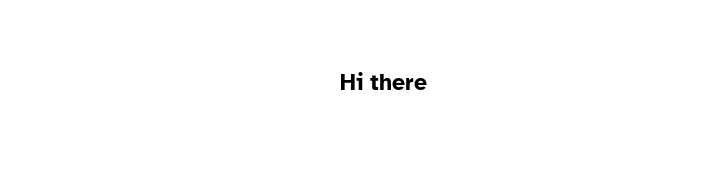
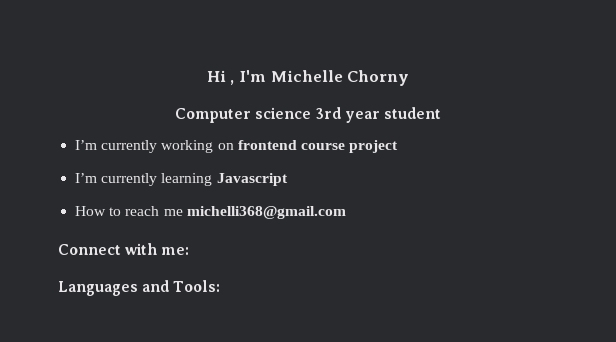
[370,74,427,90] there -> [230,70,410,86] [174,107,442,123] [75,140,399,153] [75,173,288,186] [75,206,346,219] [58,243,190,255] [58,280,221,296] , I'm Michelle Chorny // Computer science 3rd year student // I’m currently working on frontend course project // I’m currently learning Javascript // How to reach me michelli368@gmail.com // Connect with me: // Languages and Tools:

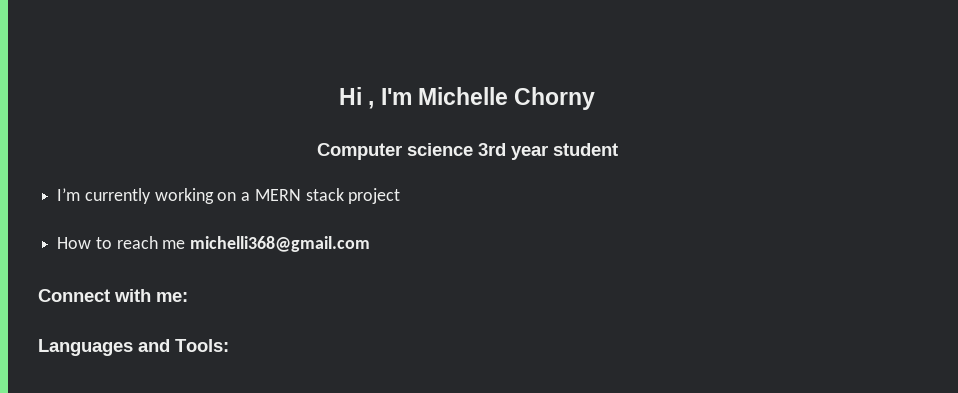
[237,140,399,153] [75,173,288,186] frontend course project // I’m currently learning Javascript -> [241,188,401,204] a MERN stack project

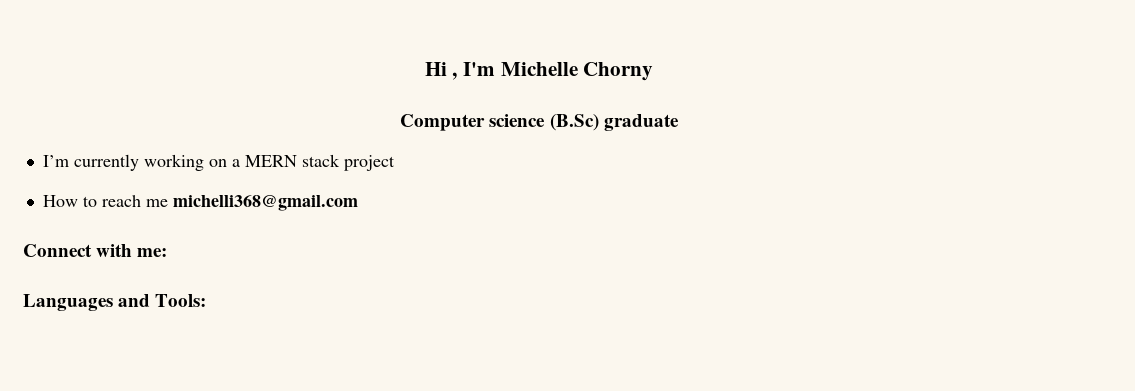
[477,143,618,160] 3rd year student -> [549,114,679,131] (B.Sc) graduate

